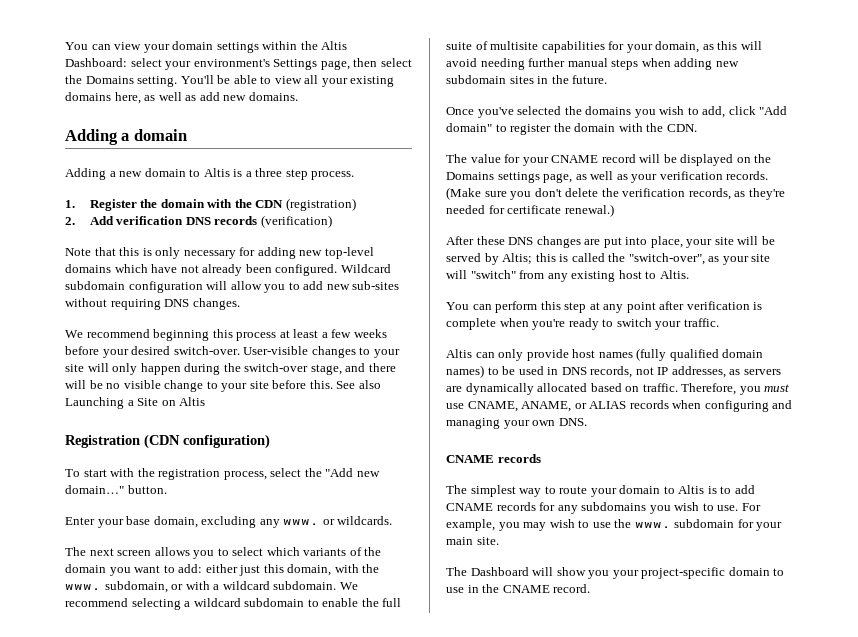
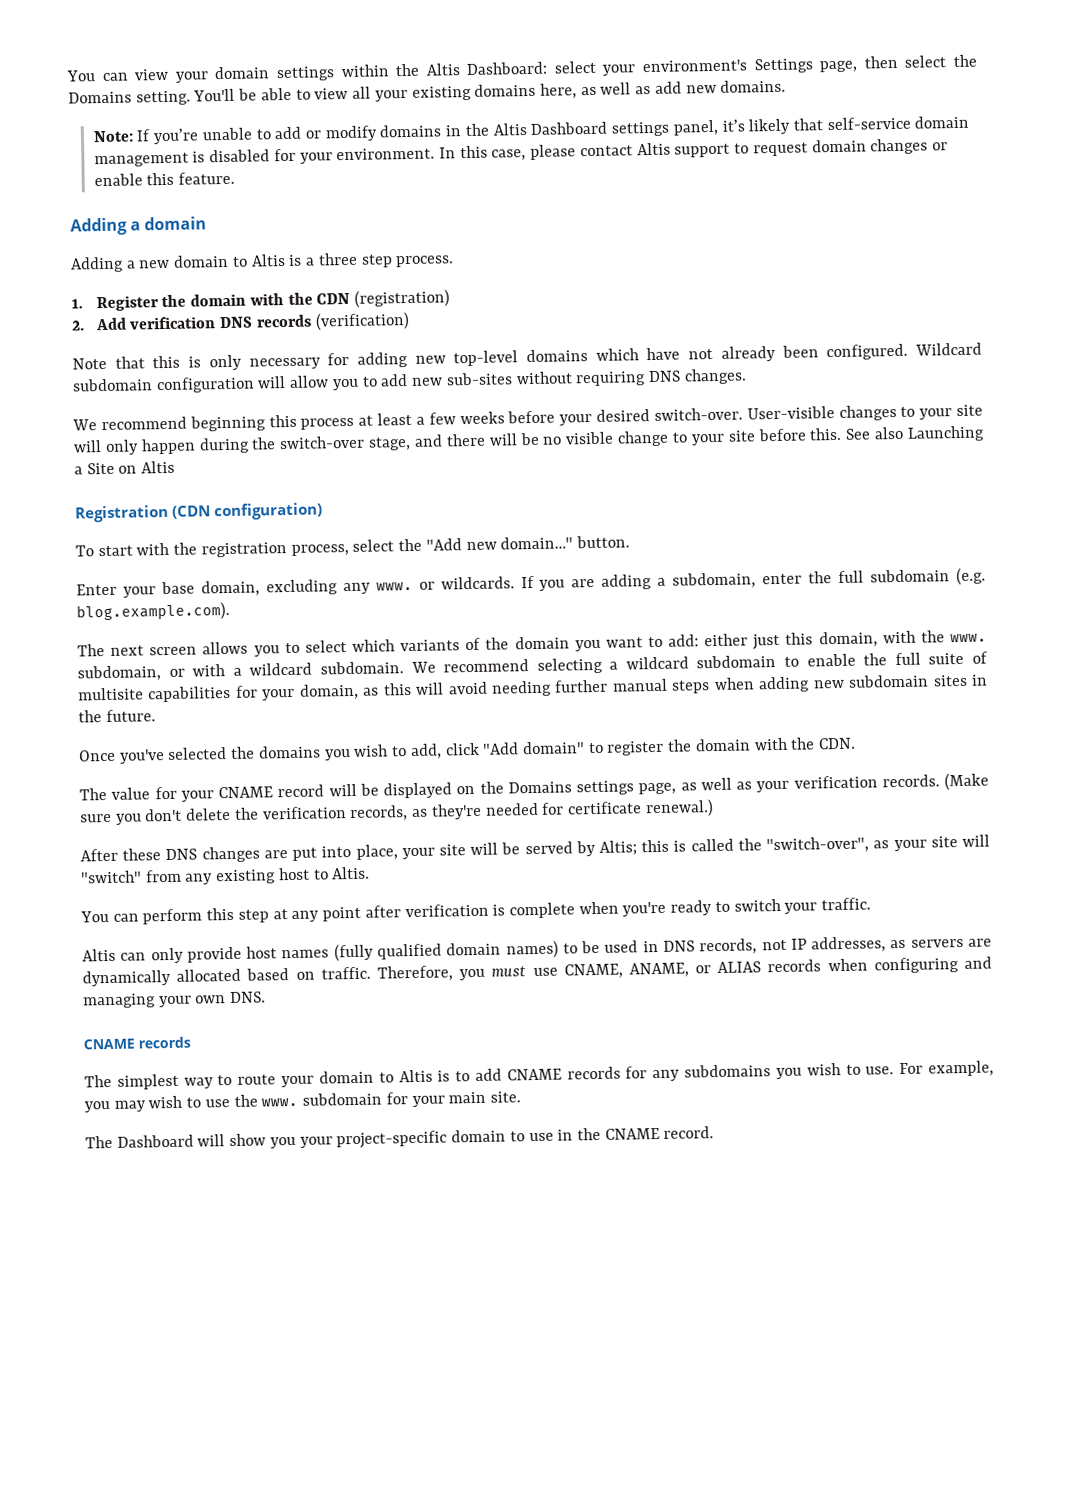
(298, 96) none -> [92,115,970,145] [93,138,949,168] [93,171,236,187] // Note: If you’re unable to add or modify domains in the Altis Dashboard settings panel, it’s likely that self-service domain management is disabled for your environment. In this case, please contact Altis support to request domain changes or enable this feature.
(393, 520) none -> [520,567,986,591] [76,601,230,622] If you are adding a subdomain, enter the full subdomain (e.g. blog.example.com).

